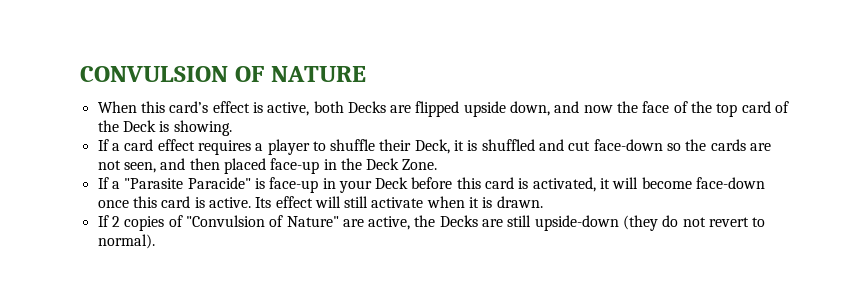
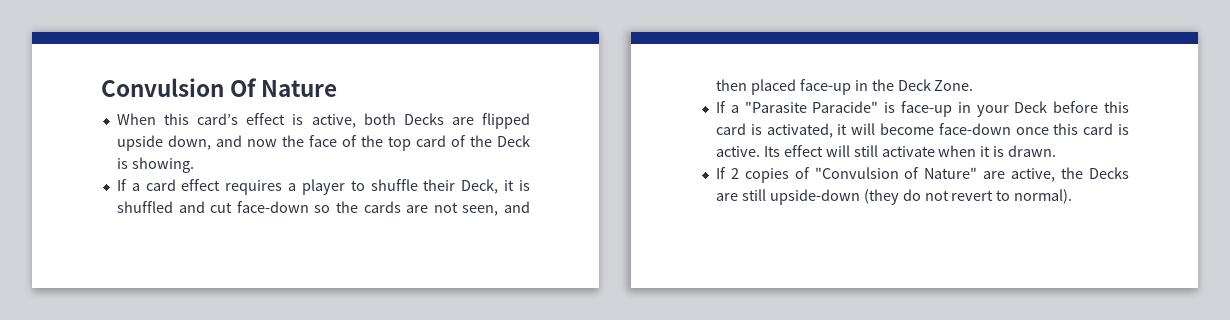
[80,66,366,82] CONVULSION OF NATURE -> [101,78,338,97] Convulsion Of Nature

